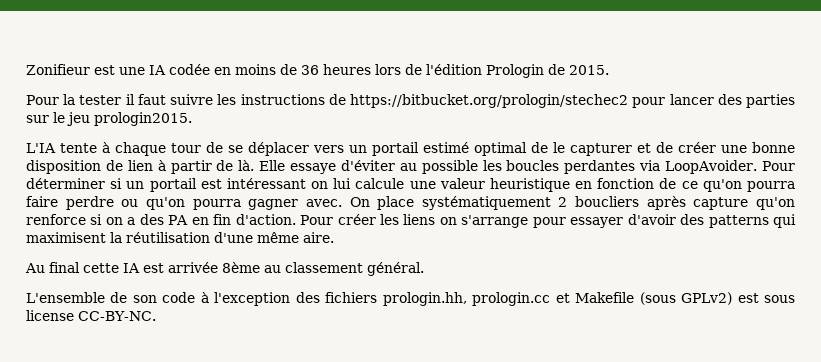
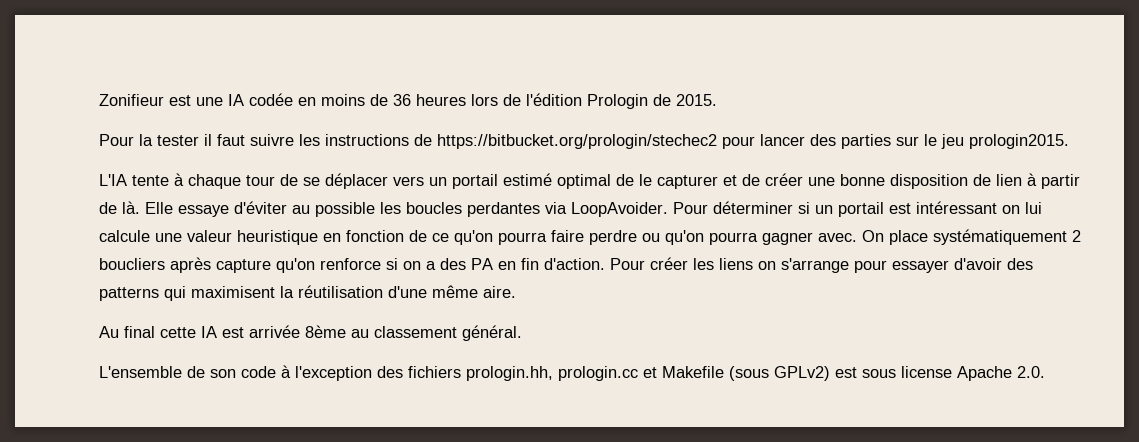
[78,311,156,321] CC-BY-NC. -> [957,366,1045,381] Apache 2.0.

